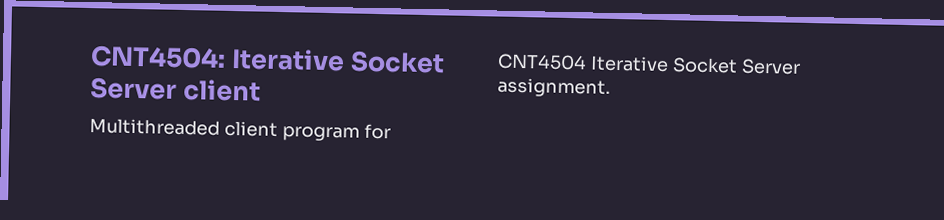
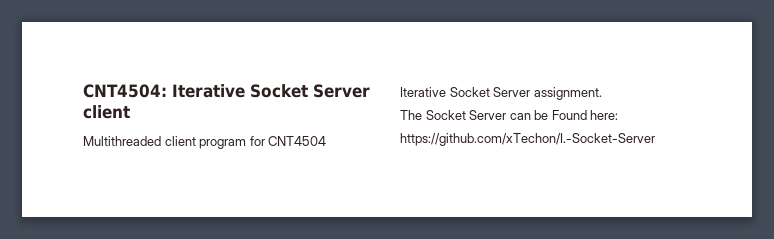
(611, 87) none -> [400,110,619,120] [400,133,655,146] // The Socket Server can be Found here: https://github.com/xTechon/I.-Socket-Server

